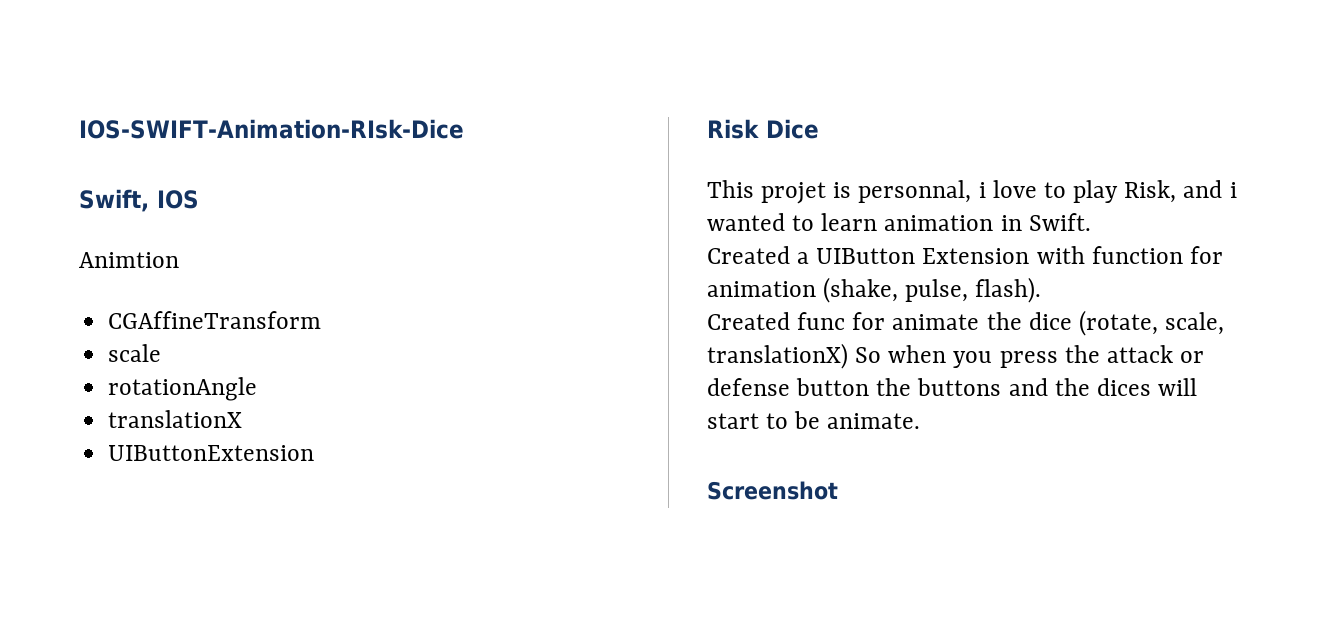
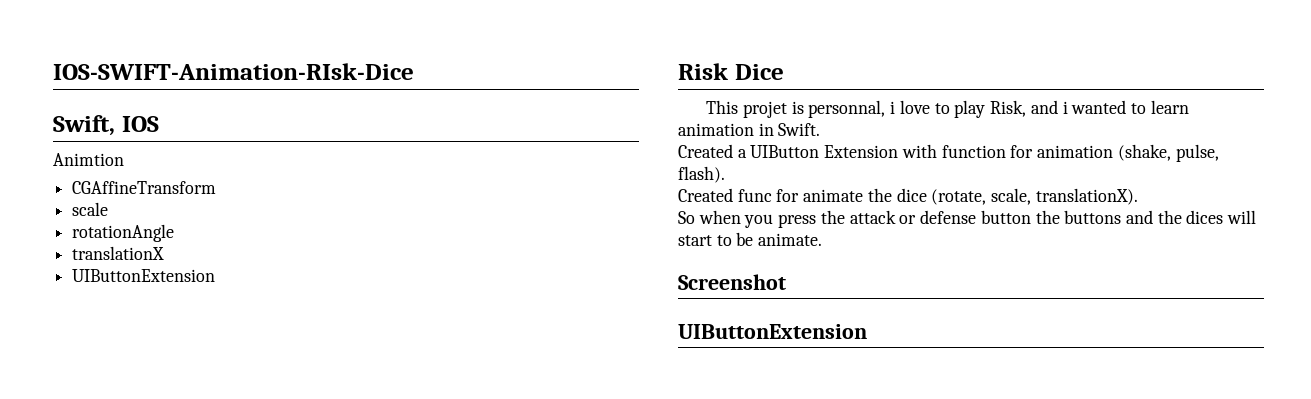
[707,343,848,369] translationX) -> [1035,188,1138,205] translationX). //
(838, 490) none -> [678,324,867,339] // UIButtonExtension

